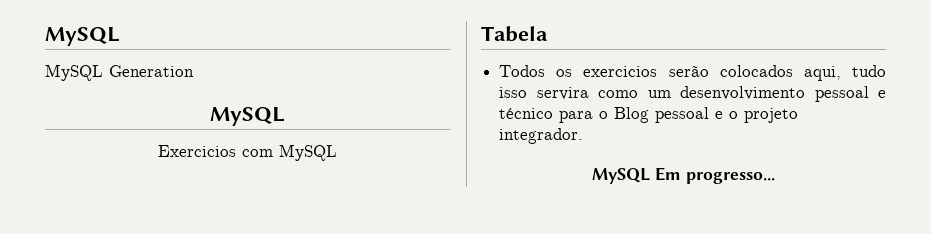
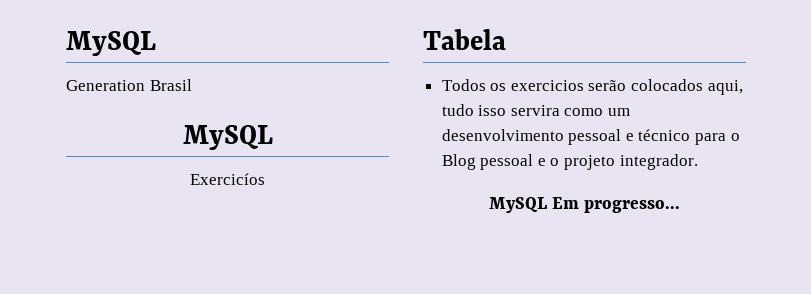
[45,27,120,46] [45,64,103,81] MySQL // MySQL -> [66,31,156,56] MySQL //
[210,107,285,126] [158,144,337,161] // MySQL // Exercicios com MySQL -> [149,79,192,91] [182,125,273,150] [190,173,265,185] Brasil // MySQL // Exercicíos

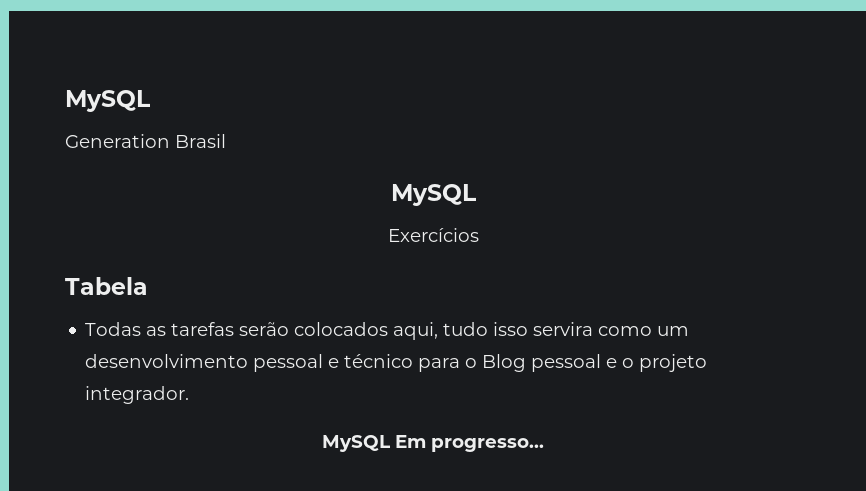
[190,173,265,185] Exercicíos -> [387,228,479,242] Exercícios
[441,79,584,91] Todos os exercicios -> [85,322,235,336] Todas as tarefas

